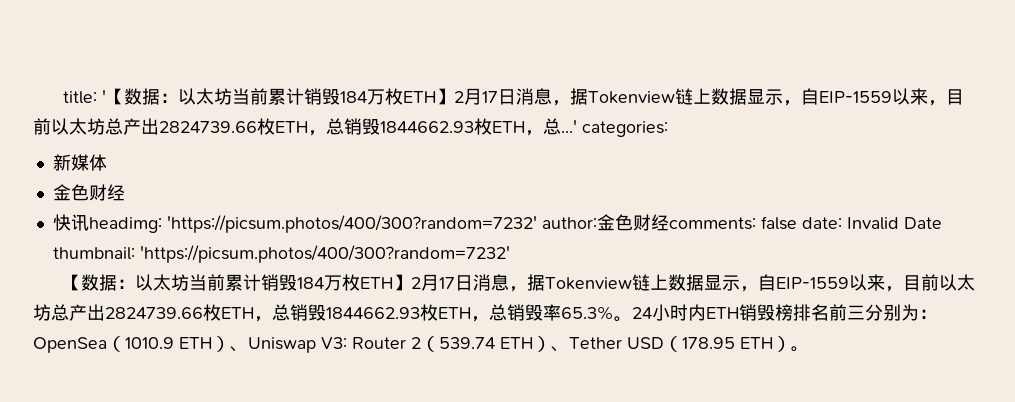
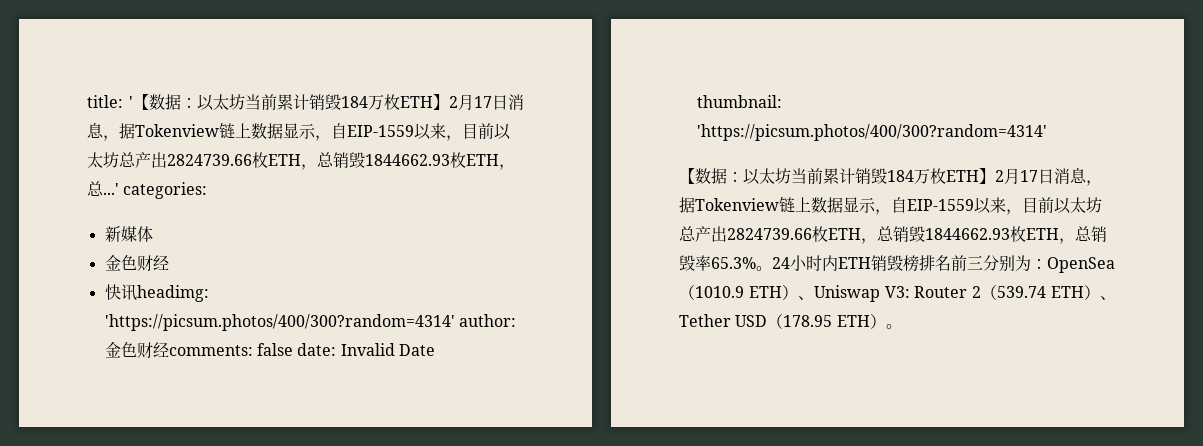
[166,215,537,233] 'https://picsum.photos/400/300?random=7232' -> [104,314,455,331] 'https://picsum.photos/400/300?random=4314'
[139,245,510,263] 'https://picsum.photos/400/300?random=7232' -> [696,124,1047,141] 'https://picsum.photos/400/300?random=4314'

